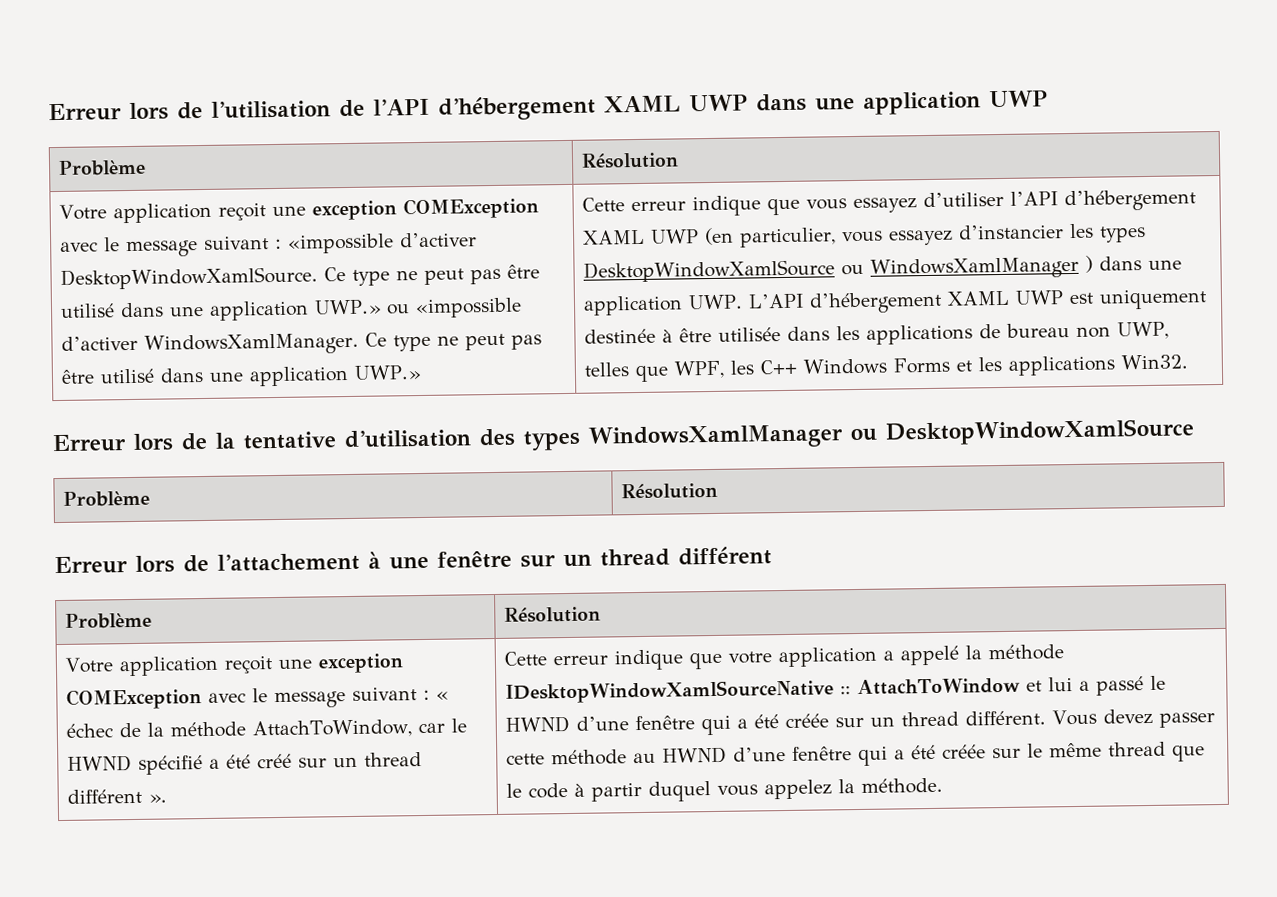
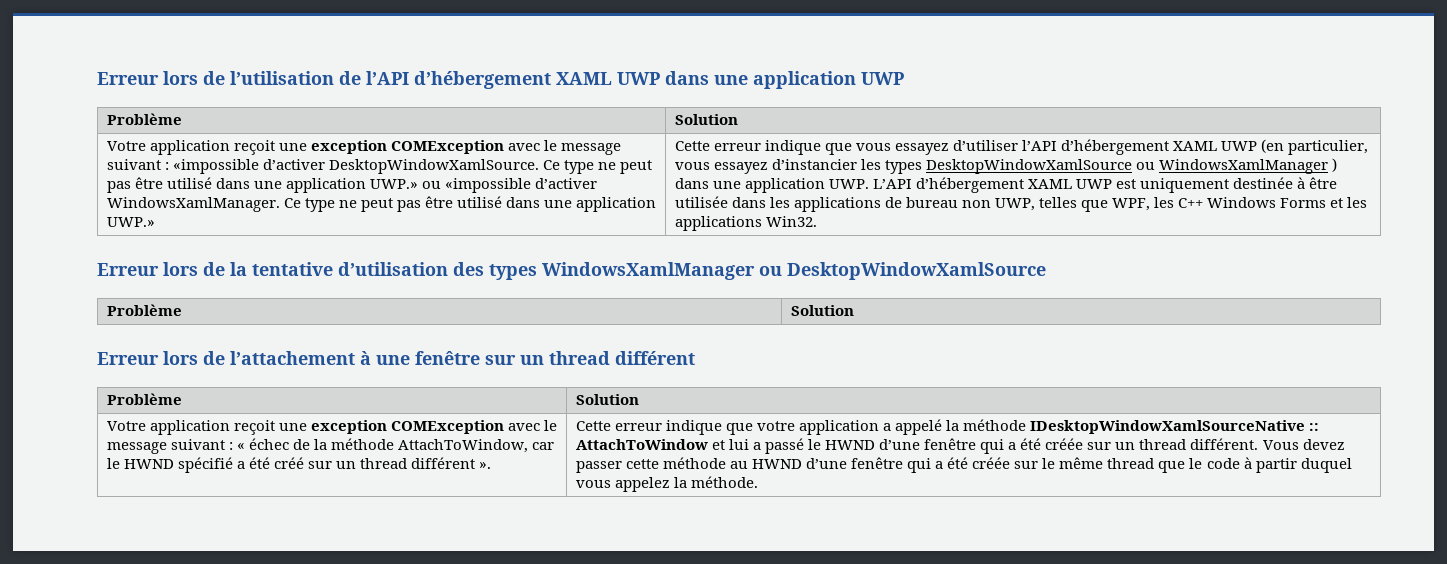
[581,152,680,169] Résolution -> [674,114,738,125] Solution
[621,482,719,500] Résolution -> [790,305,854,316] Solution
[504,606,602,623] Résolution -> [575,394,639,405] Solution

